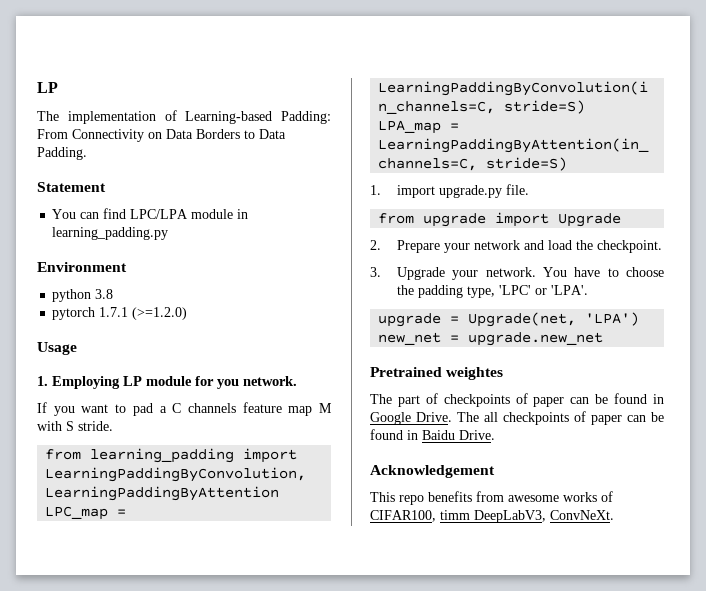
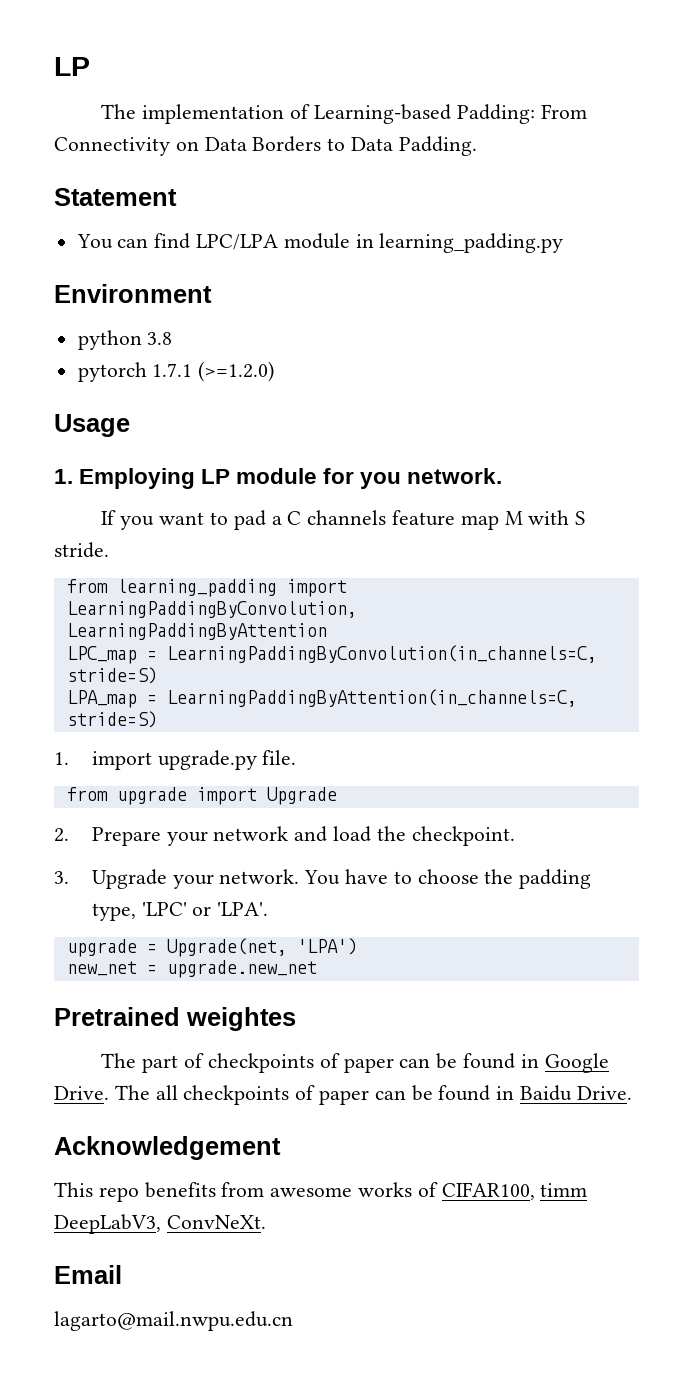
(614, 515) none -> [54,1265,122,1284] [54,1311,293,1331] // Email // lagarto@mail.nwpu.edu.cn

